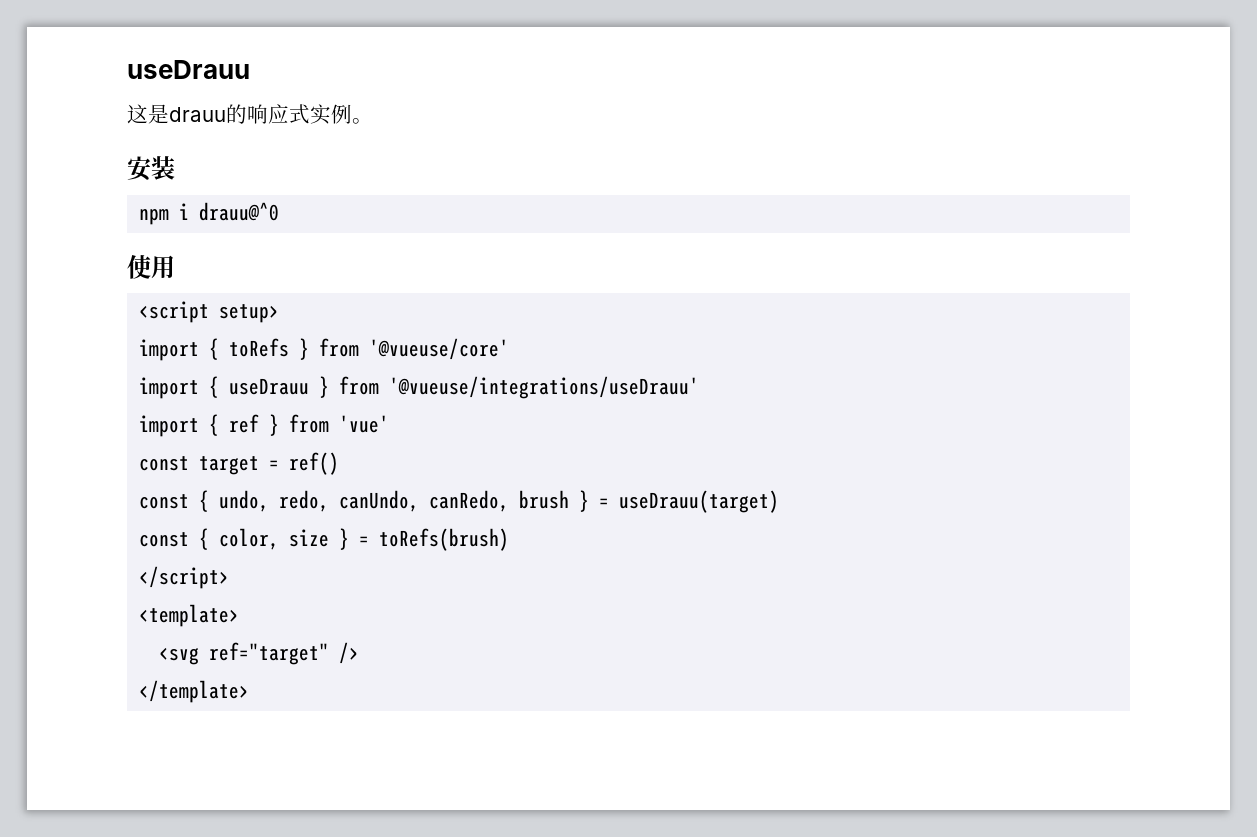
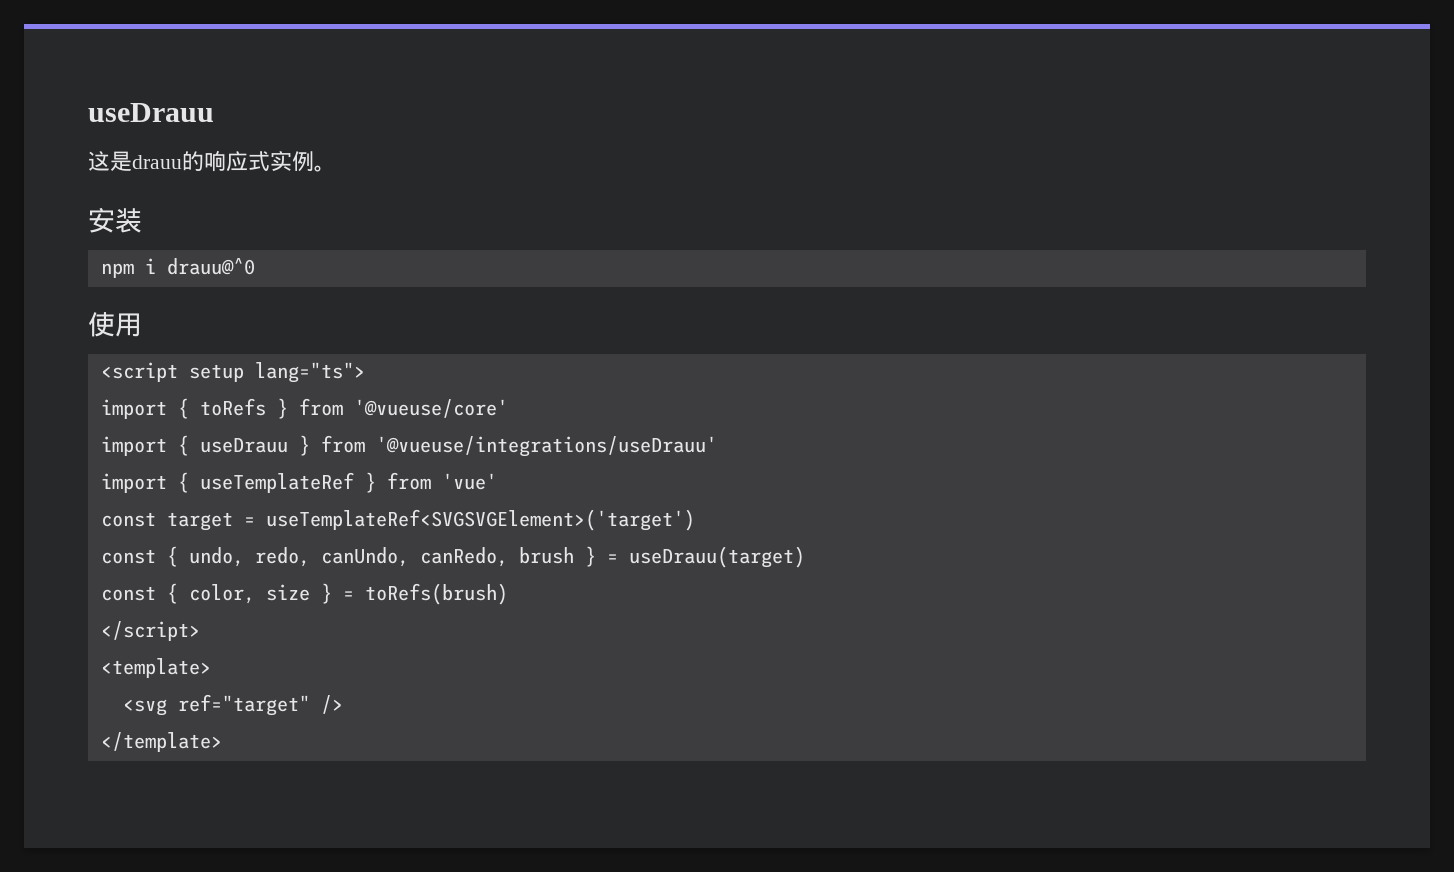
[219,304,280,323] setup> -> [188,362,365,383] setup lang="ts">
[229,414,260,433] ref -> [199,472,354,493] useTemplateRef
[289,452,340,475] ref() -> [265,509,695,531] useTemplateRef<SVGSVGElement>('target')

